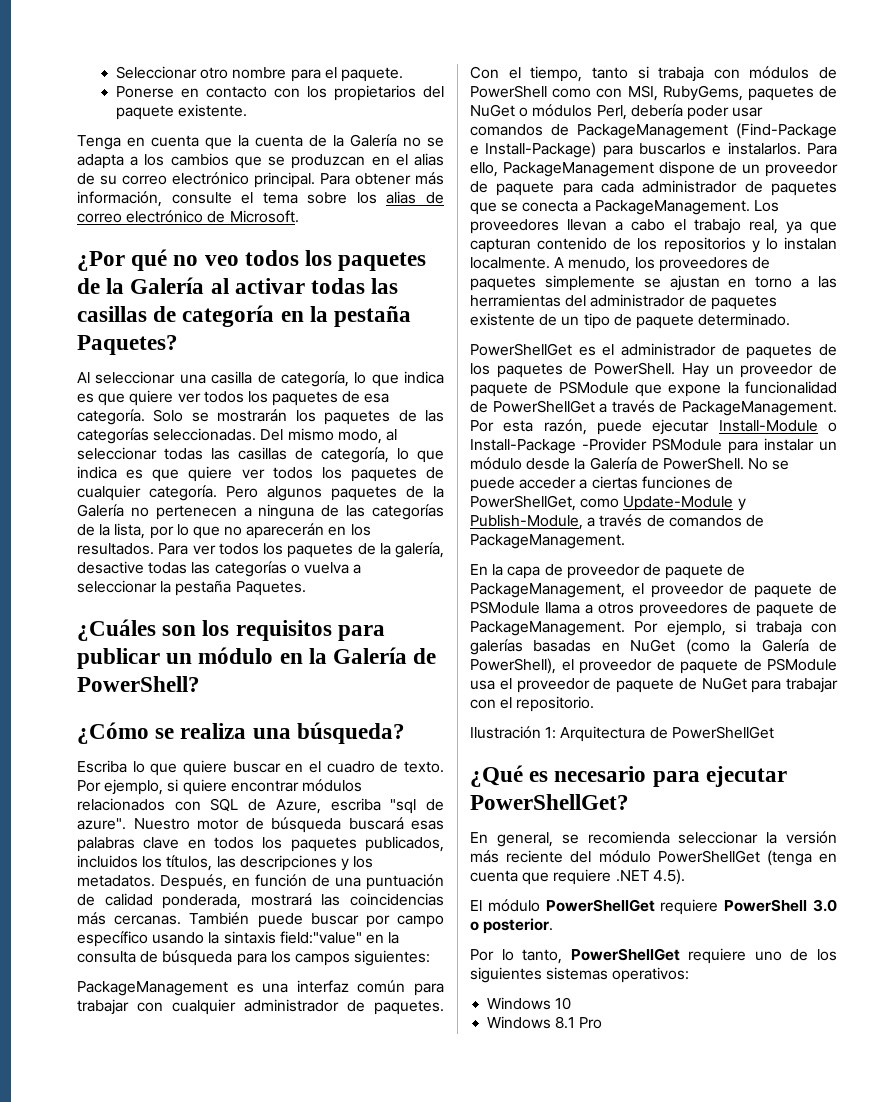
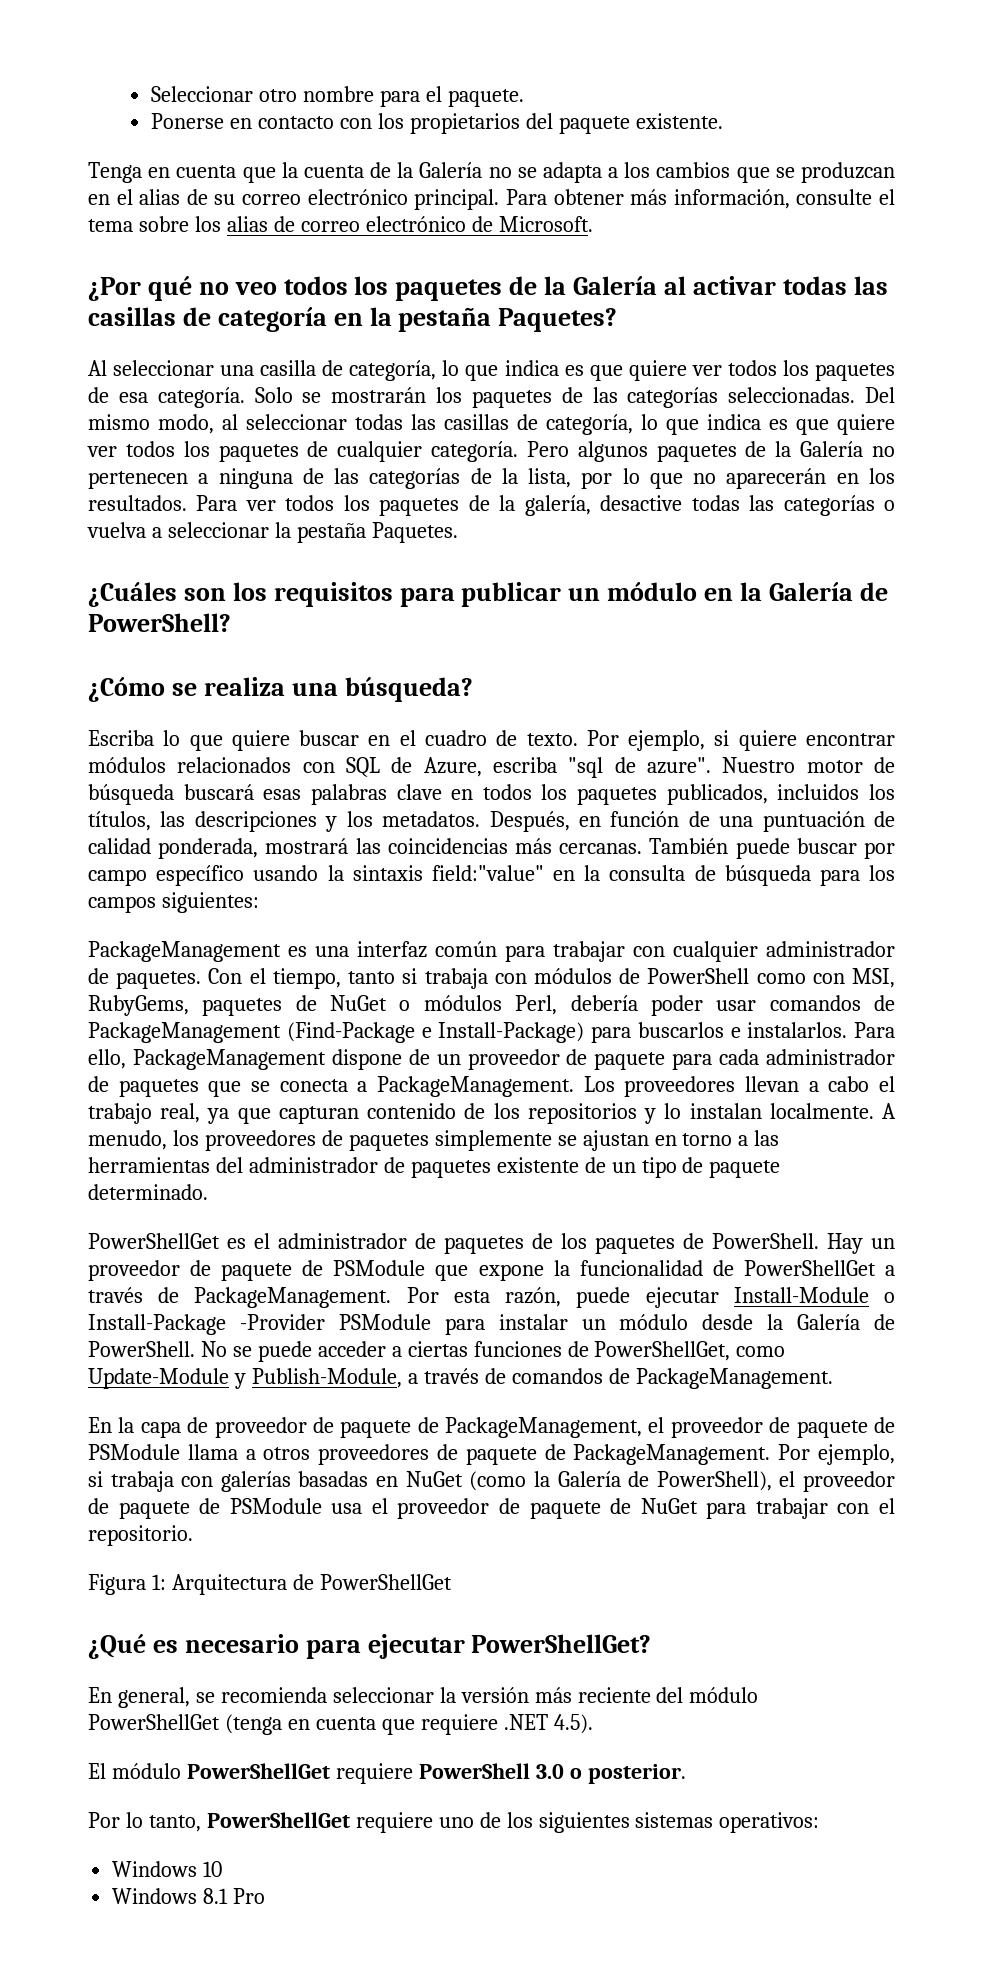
[470,726,541,739] Ilustración -> [88,1574,146,1595] Figura

